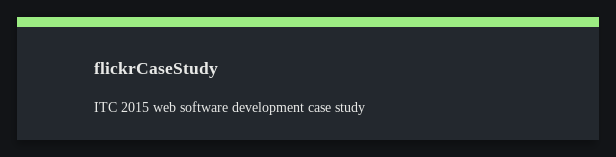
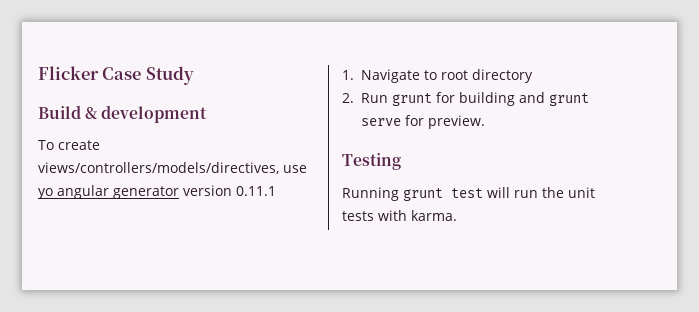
[94,62,218,78] [94,101,365,115] flickrCaseStudy // ITC 2015 web software development case study -> [38,66,194,85] [38,105,208,123] [38,140,100,150] [38,162,307,174] [38,185,276,199] [342,69,533,83] [342,92,589,106] [360,115,485,129] [342,153,401,170] [342,187,595,201] [342,210,457,221] Flicker Case Study // Build & development // To create views/controllers/models/directives, use yo angular generator version 0.11.1 // 1. Navigate to root directory // 2. Run grunt for building and grunt serve for preview. // Testing // Running grunt test will run the unit tests with karma.

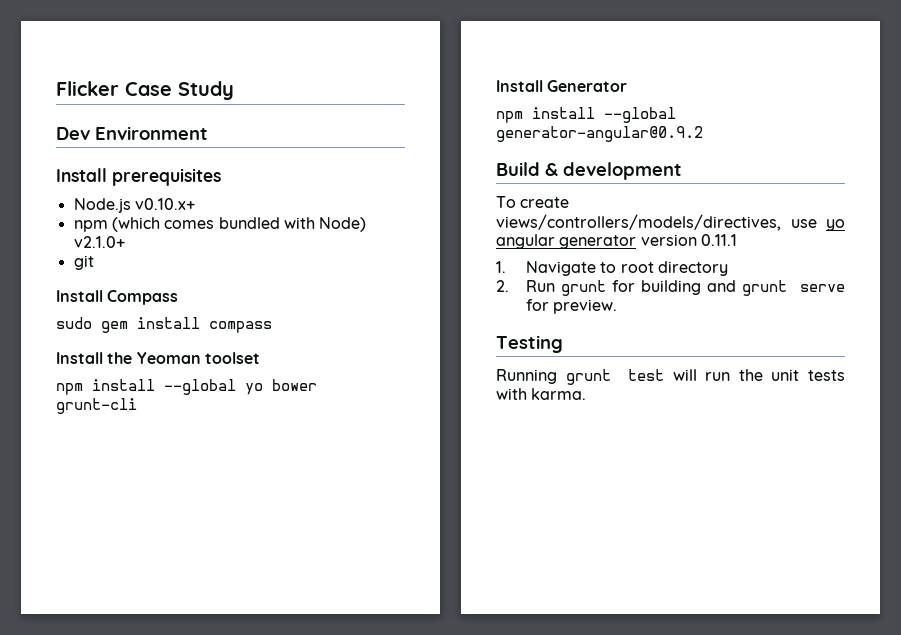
(194, 75) none -> [56,126,208,140] [56,168,221,186] [73,198,195,213] [73,217,367,232] [73,236,125,248] [73,255,94,270] [56,290,179,305] [56,317,272,333] [56,352,260,364] [56,379,317,395] [56,398,137,414] [496,80,628,92] [496,107,676,123] [496,126,703,142] // Dev Environment // Install prerequisites // Node.js v0.10.x+ // npm (which comes bundled with Node) v2.1.0+ // git // Install Compass // sudo gem install compass // Install the Yeoman toolset // npm install --global yo bower grunt-cli // Install Generator // npm install --global generator-angular@0.9.2

